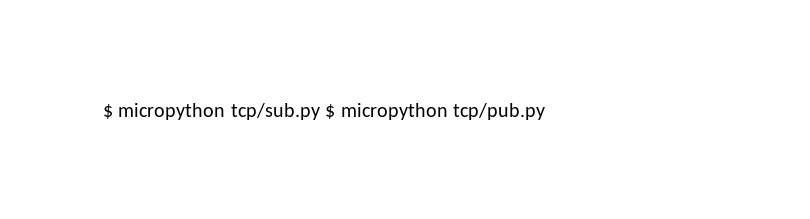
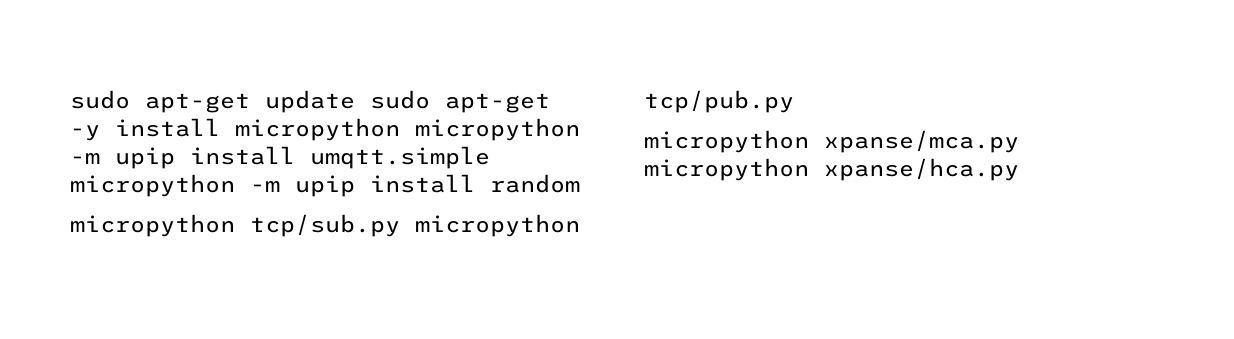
[103,104,113,119] $ -> [70,90,550,113] [70,118,580,141] [70,146,490,169] [70,174,580,197] sudo apt-get update sudo apt-get -y install micropython micropython -m upip install umqtt.simple micropython -m upip install random //
[325,104,336,119] $ -> (400, 225) none
(545, 111) none -> [644,130,1019,153] [644,158,1019,181] // micropython xpanse/mca.py micropython xpanse/hca.py

